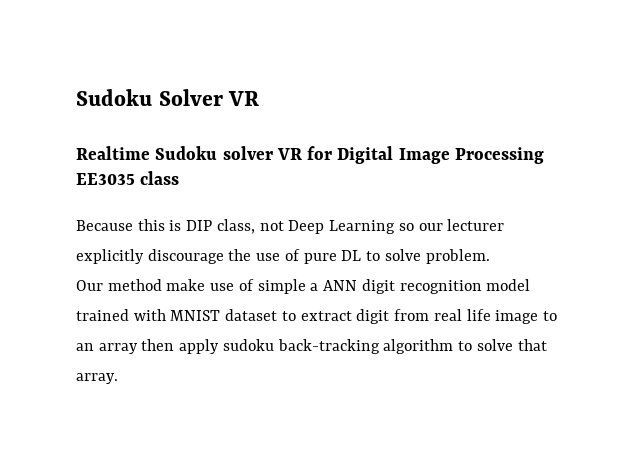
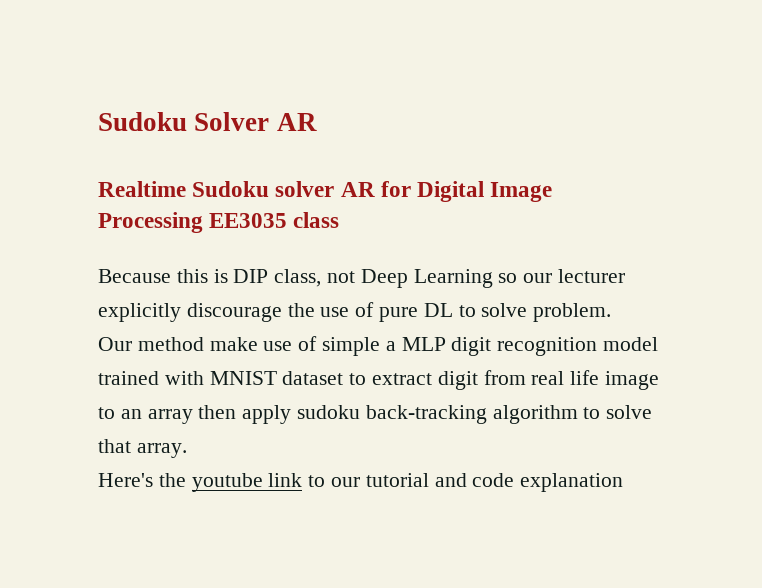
[228,91,260,106] VR -> [276,113,317,131] AR
[276,148,302,160] VR -> [340,182,375,197] AR
[323,280,358,291] ANN -> [401,337,446,351] MLP
(118, 378) none -> [98,473,624,492] // Here's the youtube link to our tutorial and code explanation

